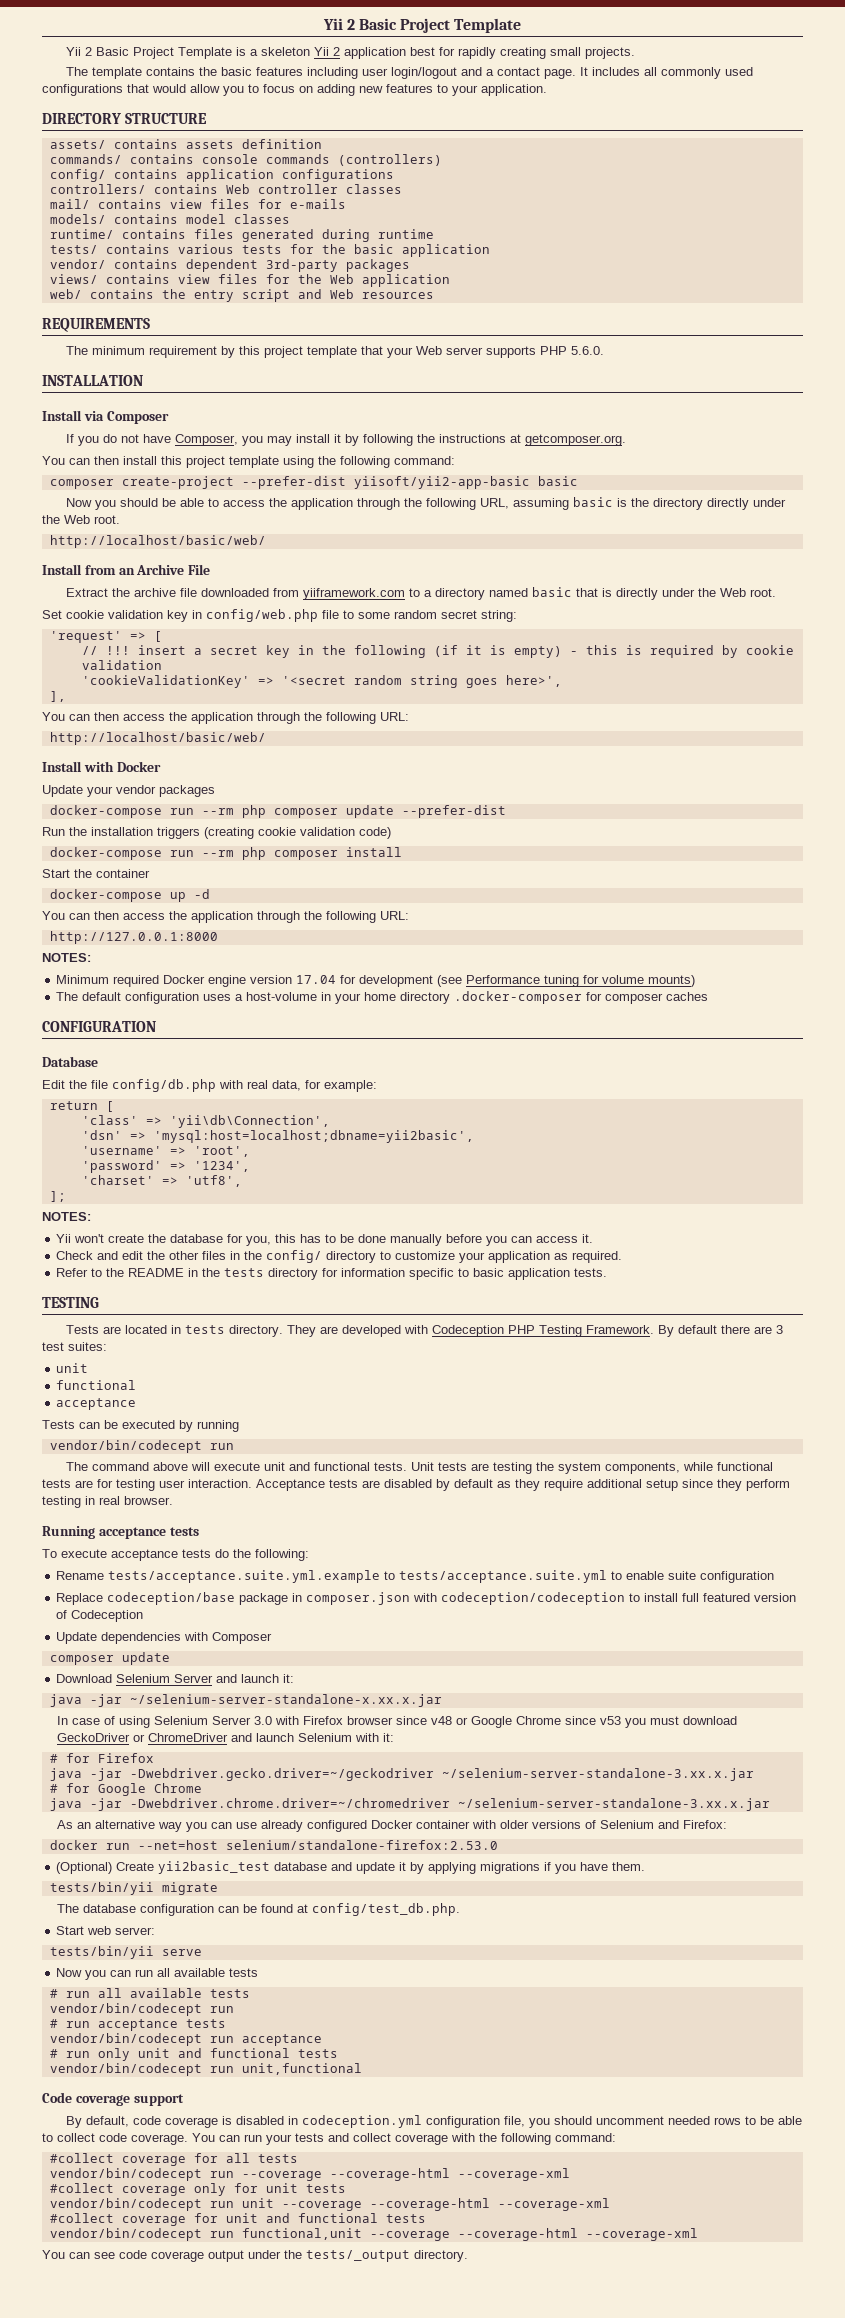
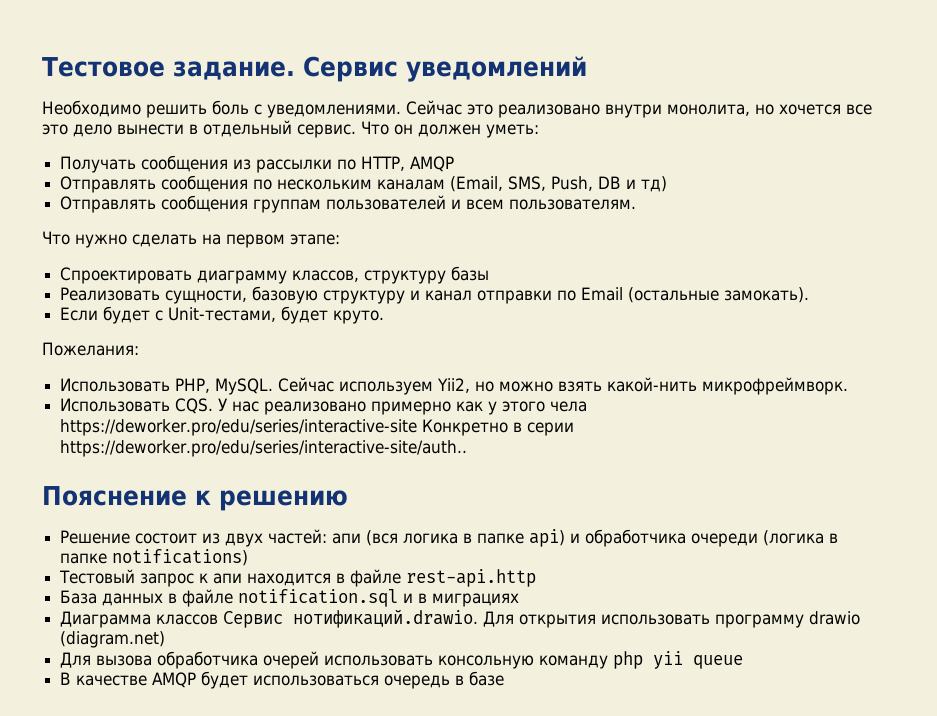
[322,18,522,33] [66,47,636,59] [66,67,754,79] [42,84,547,96] [42,113,207,124] [49,139,322,149] [49,154,442,166] [49,169,394,182] [49,184,402,194] [49,199,346,209] [49,214,290,224] [49,229,434,242] [49,244,490,257] [49,259,410,272] [49,274,450,287] [49,289,434,302] [42,318,150,332] [66,346,605,358] [42,375,143,386] [42,410,169,424] [66,434,627,446] [42,456,455,468] [49,476,578,489] [66,497,787,510] [42,515,120,524] [49,535,266,548] [42,564,211,575] [66,587,777,600] [42,609,517,622] [49,631,162,643] [81,645,794,658] [81,660,162,670] [81,675,562,688] [49,691,66,702] [42,712,409,724] [49,732,266,745] [42,761,161,772] [42,785,215,797] [49,805,506,818] [42,827,391,839] [49,847,402,860] [42,869,150,878] [49,889,210,902] [42,911,409,923] [49,931,218,944] [42,953,91,962] [56,975,696,987] [56,991,709,1004] [42,1021,156,1032] [42,1056,98,1067] [42,1079,377,1092] [49,1101,114,1112] [81,1115,330,1128] [81,1130,474,1143] [81,1146,250,1157] [81,1160,250,1173] [81,1175,242,1187] [49,1191,66,1202] [42,1212,91,1221] [56,1234,594,1246] [56,1250,623,1263] [56,1268,608,1280] [42,1297,99,1308] [66,1325,784,1337] [42,1342,107,1351] [56,1363,89,1373] [56,1380,137,1390] [56,1398,137,1410] [42,1420,239,1432] [49,1440,234,1453] [66,1462,774,1474] [42,1479,790,1491] [42,1496,173,1508] [42,1526,199,1539] [42,1549,309,1561] [56,1570,775,1583] [56,1592,797,1605] [56,1610,144,1622] [56,1632,273,1644] [49,1652,170,1665] [56,1674,295,1683] [49,1694,442,1707] [56,1716,737,1728] [56,1733,394,1742] [49,1753,154,1763] [49,1768,754,1781] [49,1783,202,1796] [49,1798,770,1811] [56,1820,727,1832] [49,1840,498,1850] [56,1861,646,1874] [49,1882,218,1895] [56,1903,460,1916] [56,1926,156,1935] [49,1946,202,1959] [56,1968,259,1980] [49,1988,250,1998] [49,2003,234,2016] [49,2019,226,2031] [49,2033,322,2046] [49,2048,338,2061] [49,2063,362,2076] [42,2092,184,2106] [66,2115,803,2128] [42,2133,616,2145] [49,2153,298,2166] [49,2168,570,2181] [49,2183,346,2196] [49,2198,610,2211] [49,2213,426,2226] [49,2228,698,2241] [42,2250,468,2262] Yii 2 Basic Project Template // Yii 2 Basic Project Template is a skeleton Yii 2 application best for rapidly creating small projects. // The template contains the basic features including user login/logout and a contact page. It includes all commonly used configurations that would allow you to focus on adding new features to your application. // DIRECTORY STRUCTURE // assets/ contains assets definition // commands/ contains console commands (controllers) // config/ contains application configurations // controllers/ contains Web controller classes // mail/ contains view files for e-mails // models/ contains model classes // runtime/ contains files generated during runtime // tests/ contains various tests for the basic application // vendor/ contains dependent 3rd-party packages // views/ contains view files for the Web application // web/ contains the entry script and Web resources // REQUIREMENTS // The minimum requirement by this project template that your Web server supports PHP 5.6.0. // INSTALLATION // Install via Composer // If you do not have Composer, you may install it by following the instructions at getcomposer.org. // You can then install this project template using the following command: // composer create-project --prefer-dist yiisoft/yii2-app-basic basic // Now you should be able to access the application through the following URL, assuming basic is the directory directly under the Web root. // http://localhost/basic/web/ // Install from an Archive File // Extract the archive file downloaded from yiiframework.com to a directory named basic that is directly under the Web root. // Set cookie validation key in config/web.php file to some random secret string: // 'request' => [ // // !!! insert a secret key in the following (if it is empty) - this is required by cookie validation // 'cookieValidationKey' => '<secret random string goes here>', // ], // You can then access the application through the following URL: // http://localhost/basic/web/ // Install with Docker // Update your vendor packages // docker-compose run --rm php composer update --prefer-dist // Run the installation triggers (creating cookie validation code) // docker-compose run --rm php composer install // Start the container // docker-compose up -d // You can then access the application through the following URL: // http://127.0.0.1:8000 // NOTES: // Minimum required Docker engine version 17.04 for development (see Performance tuning for volume mounts) // The default configuration uses a host-volume in your home directory .docker-composer for composer caches // CONFIGURATION // Database // Edit the file config/db.php with real data, for example: // return [ // 'class' => 'yii\db\Connection', // 'dsn' => 'mysql:host=localhost;dbname=yii2basic', // 'username' => 'root', // 'password' => '1234', // 'charset' => 'utf8', // ]; // NOTES: // Yii won't create the database for you, this has to be done manually before you can access it. // Check and edit the other files in the config/ directory to customize your application as required. // Refer to the README in the tests directory for information specific to basic application tests. // TESTING // Tests are located in tests directory. They are developed with Codeception PHP Testing Framework. By default there are 3 test suites: // unit // functional // acceptance // Tests can be executed by running // vendor/bin/codecept run // The command above will execute unit and functional tests. Unit tests are testing the system components, while functional tests are for testing user interaction. Acceptance tests are disabled by default as they require additional setup since they perform testing in real browser. // Running acceptance tests // To execute acceptance tests do the following: // Rename tests/acceptance.suite.yml.example to tests/acceptance.suite.yml to enable suite configuration // Replace codeception/base package in composer.json with codeception/codeception to install full featured version of Codeception // Update dependencies with Composer // composer update // Download Selenium Server and launch it: // java -jar ~/selenium-server-standalone-x.xx.x.jar // In case of using Selenium Server 3.0 with Firefox browser since v48 or Google Chrome since v53 you must download GeckoDriver or ChromeDriver and launch Selenium with it: // # for Firefox // java -jar -Dwebdriver.gecko.driver=~/geckodriver ~/selenium-server-standalone-3.xx.x.jar // # for Google Chrome // java -jar -Dwebdriver.chrome.driver=~/chromedriver ~/selenium-server-standalone-3.xx.x.jar // As an alternative way you can use already configured Docker container with older versions of Selenium and Firefox: // docker run --net=host selenium/standalone-firefox:2.53.0 // (Optional) Create yii2basic_test database and update it by applying migrations if you have them. // tests/bin/yii migrate // The database configuration can be found at config/test_db.php. // Start web server: // tests/bin/yii serve // Now you can run all available tests // # run all available tests // vendor/bin/codecept run // # run acceptance tests // vendor/bin/codecept run acceptance // # run only unit and functional tests // vendor/bin/codecept run unit,functional // Code coverage support // By default, code coverage is disabled in codeception.yml configuration file, you should uncomment needed rows to be able to collect code coverage. You can run your tests and collect coverage with the following command: // #collect coverage for all tests // vendor/bin/codecept run --coverage --coverage-html --coverage-xml // #collect coverage only for unit tests // vendor/bin/codecept run unit --coverage --coverage-html --coverage-xml // #collect coverage for unit and functional tests // vendor/bin/codecept run functional,unit --coverage --coverage-html --coverage-xml // You can see code coverage output under the tests/_output directory. -> [42,56,587,82] [42,100,872,118] [42,120,539,138] [60,155,455,173] [60,175,668,193] [60,195,637,213] [42,231,340,248] [60,266,490,284] [60,286,810,304] [60,306,385,324] [42,342,139,356] [60,377,849,395] [60,398,588,415] [60,419,575,436] [60,440,468,457] [42,486,348,511] [60,529,839,547] [60,549,249,566] [59,569,537,587] [60,589,520,607] [60,609,861,628] [60,631,166,648] [60,651,744,669] [60,671,505,689] Тестовое задание. Сервис уведомлений // Необходимо решить боль с уведомлениями. Сейчас это реализовано внутри монолита, но хочется все это дело вынести в отдельный сервис. Что он должен уметь: // Получать сообщения из рассылки по HTTP, AMQP // Отправлять сообщения по нескольким каналам (Email, SMS, Push, DB и тд) // Отправлять сообщения группам пользователей и всем пользователям. // Что нужно сделать на первом этапе: // Спроектировать диаграмму классов, структуру базы // Реализовать сущности, базовую структуру и канал отправки по Email (остальные замокать). // Если будет с Unit-тестами, будет круто. // Пожелания: // Использовать PHP, MySQL. Сейчас используем Yii2, но можно взять какой-нить микрофреймворк. // Использовать CQS. У нас реализовано примерно как у этого чела https://deworker.pro/edu/series/interactive-site Конкретно в серии https://deworker.pro/edu/series/interactive-site/auth.. // Пояснение к решению // Решение состоит из двух частей: апи (вся логика в папке api) и обработчика очереди (логика в папке notifications) // Тестовый запрос к апи находится в файле rest-api.http // База данных в файле notification.sql и в миграциях // Диаграмма классов Сервис нотификаций.drawio. Для открытия использовать программу drawio (diagram.net) // Для вызова обработчика очерей использовать консольную команду php yii queue // В качестве AMQP будет использоваться очередь в базе

